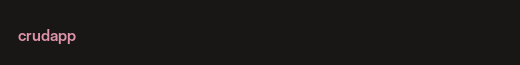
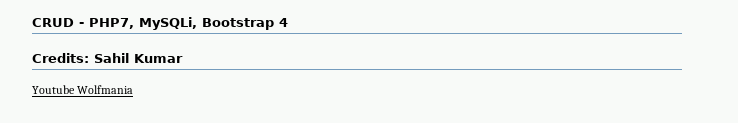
[18,29,76,45] crudapp -> [32,17,288,30] [32,53,183,63] [32,85,134,94] CRUD - PHP7, MySQLi, Bootstrap 4 // Credits: Sahil Kumar // Youtube Wolfmania

